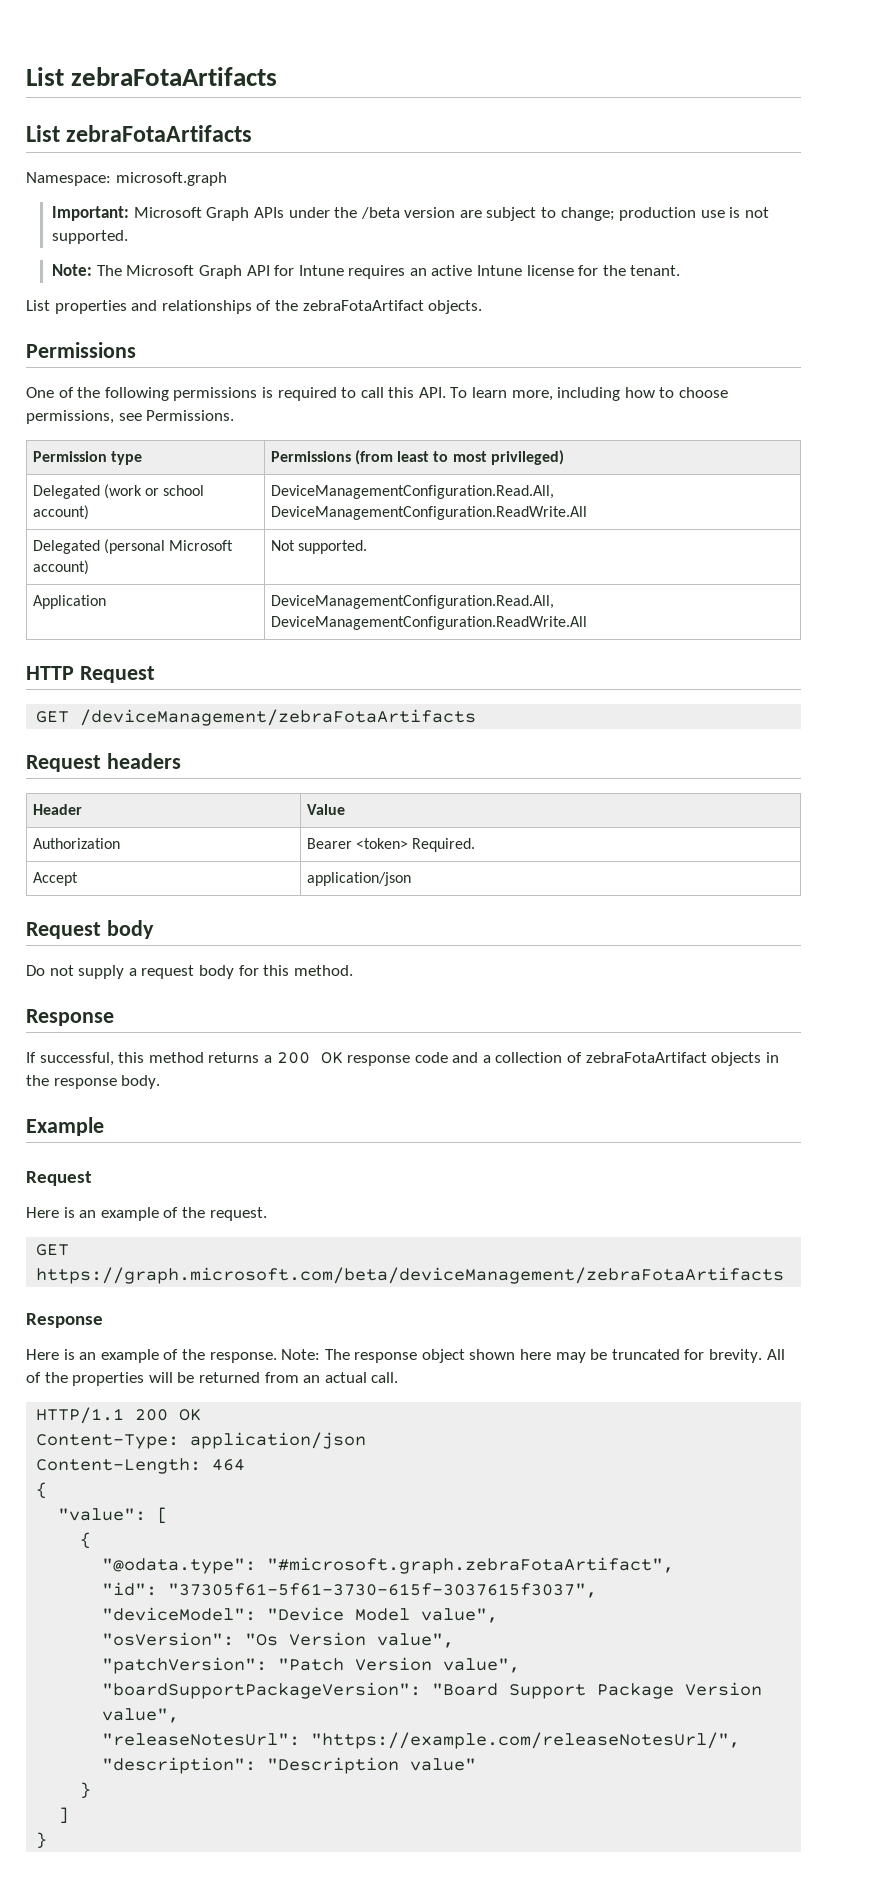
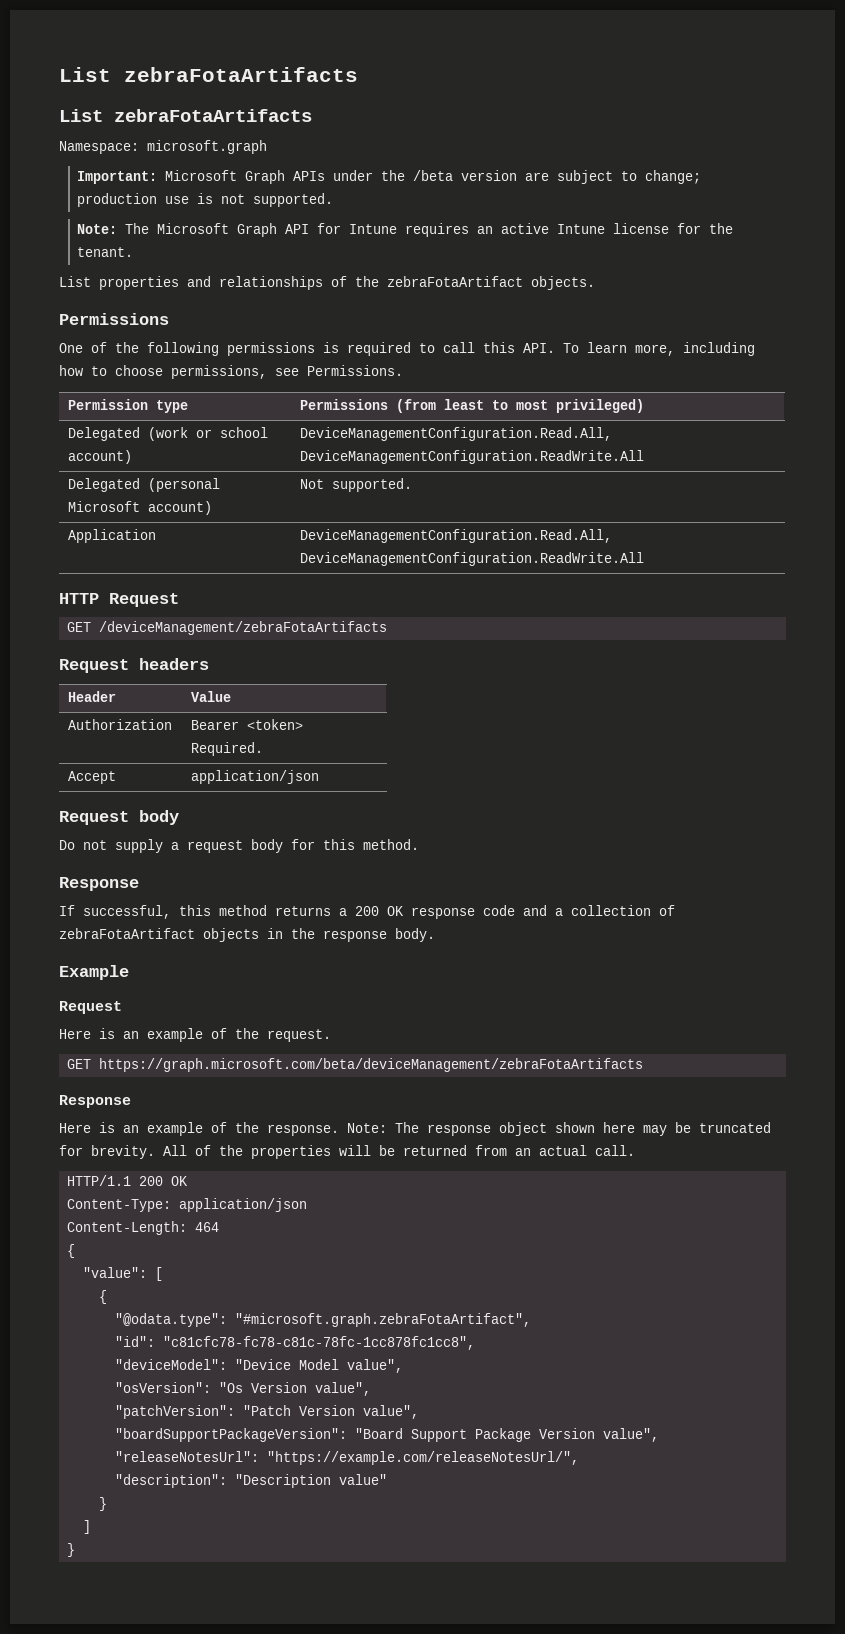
[168,1583,598,1598] "37305f61-5f61-3730-615f-3037615f3037", -> [163,1336,476,1350] "c81cfc78-fc78-c81c-78fc-1cc878fc1cc8",

